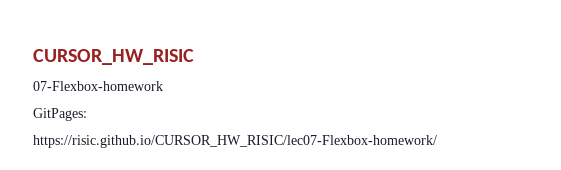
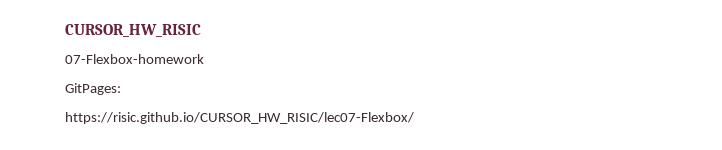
[33,135,437,148] https://risic.github.io/CURSOR_HW_RISIC/lec07-Flexbox-homework/ -> [65,112,414,124] https://risic.github.io/CURSOR_HW_RISIC/lec07-Flexbox/

